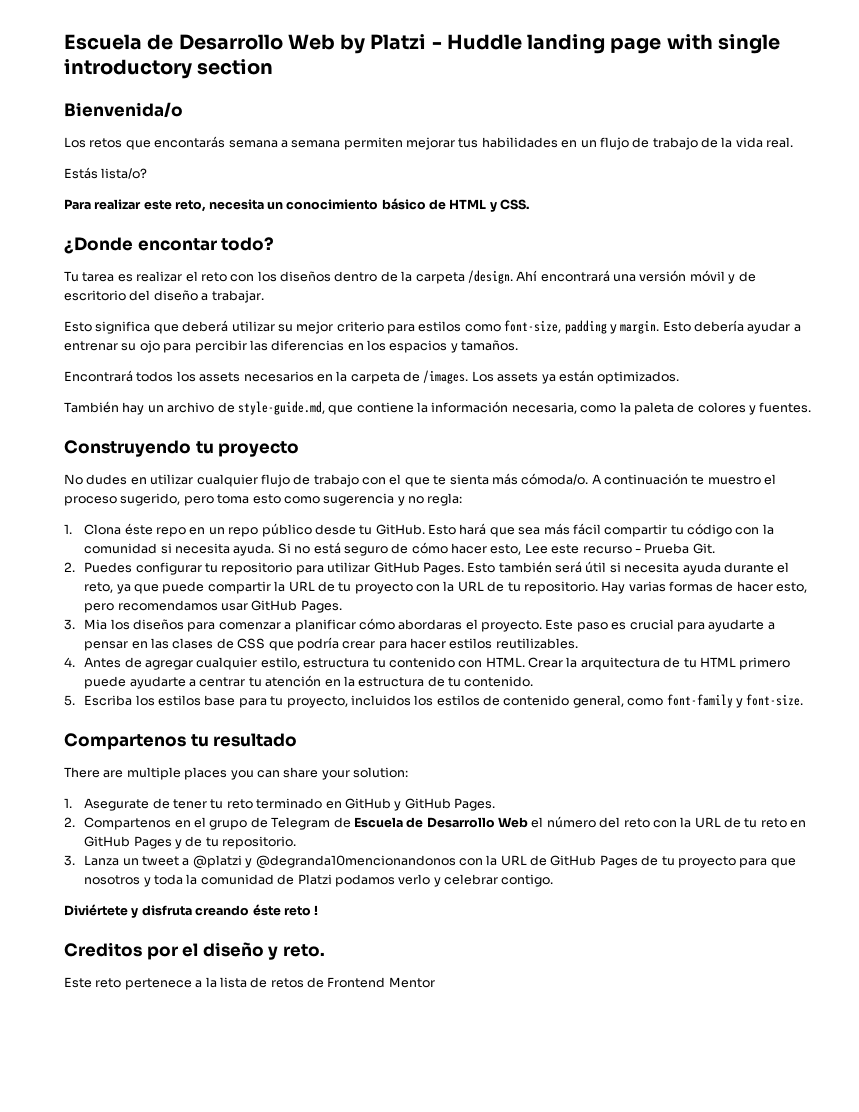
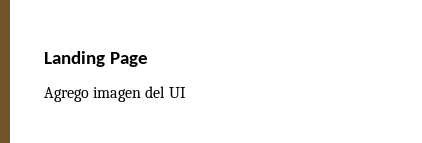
[64,34,780,54] [64,59,274,79] [64,102,183,118] [64,136,794,150] [64,167,148,179] [64,198,530,212] [64,237,275,254] [64,270,756,284] [64,290,264,303] [64,320,801,334] [64,340,519,353] [64,370,680,384] [64,401,812,415] [64,440,300,457] [64,473,777,487] [64,493,463,506] [64,523,774,537] [84,542,715,556] [64,561,790,575] [84,581,808,594] [84,600,342,613] [64,618,775,632] [84,637,578,651] [64,657,791,670] [84,675,534,689] [64,694,804,708] [64,733,298,750] [64,767,408,780] [64,798,496,811] [64,816,807,830] [84,836,297,849] [64,855,796,869] [84,874,554,887] [64,904,319,918] [64,942,325,960] [64,977,435,990] Escuela de Desarrollo Web by Platzi - Huddle landing page with single introductory section // Bienvenida/o // Los retos que encontarás semana a semana permiten mejorar tus habilidades en un flujo de trabajo de la vida real. // Estás lista/o? // Para realizar este reto, necesita un conocimiento básico de HTML y CSS. // ¿Donde encontar todo? // Tu tarea es realizar el reto con los diseños dentro de la carpeta /design. Ahí encontrará una versión móvil y de escritorio del diseño a trabajar. // Esto significa que deberá utilizar su mejor criterio para estilos como font-size, padding y margin. Esto debería ayudar a entrenar su ojo para percibir las diferencias en los espacios y tamaños. // Encontrará todos los assets necesarios en la carpeta de /images. Los assets ya están optimizados. // También hay un archivo de style-guide.md, que contiene la información necesaria, como la paleta de colores y fuentes. // Construyendo tu proyecto // No dudes en utilizar cualquier flujo de trabajo con el que te sienta más cómoda/o. A continuación te muestro el proceso sugerido, pero toma esto como sugerencia y no regla: // 1. Clona éste repo en un repo público desde tu GitHub. Esto hará que sea más fácil compartir tu código con la comunidad si necesita ayuda. Si no está seguro de cómo hacer esto, Lee este recurso - Prueba Git. // 2. Puedes configurar tu repositorio para utilizar GitHub Pages. Esto también será útil si necesita ayuda durante el reto, ya que puede compartir la URL de tu proyecto con la URL de tu repositorio. Hay varias formas de hacer esto, pero recomendamos usar GitHub Pages. // 3. Mia los diseños para comenzar a planificar cómo abordaras el proyecto. Este paso es crucial para ayudarte a pensar en las clases de CSS que podría crear para hacer estilos reutilizables. // 4. Antes de agregar cualquier estilo, estructura tu contenido con HTML. Crear la arquitectura de tu HTML primero puede ayudarte a centrar tu atención en la estructura de tu contenido. // 5. Escriba los estilos base para tu proyecto, incluidos los estilos de contenido general, como font-family y font-size. // Compartenos tu resultado // There are multiple places you can share your solution: // 1. Asegurate de tener tu reto terminado en GitHub y GitHub Pages. // 2. Compartenos en el grupo de Telegram de Escuela de Desarrollo Web el número del reto con la URL de tu reto en GitHub Pages y de tu repositorio. // 3. Lanza un tweet a @platzi y @degranda10mencionandonos con la URL de GitHub Pages de tu proyecto para que nosotros y toda la comunidad de Platzi podamos verlo y celebrar contigo. // Diviértete y disfruta creando éste reto ! // Creditos por el diseño y reto. // Este reto pertenece a la lista de retos de Frontend Mentor -> [44,51,149,67] [44,86,186,102] Landing Page // Agrego imagen del UI

